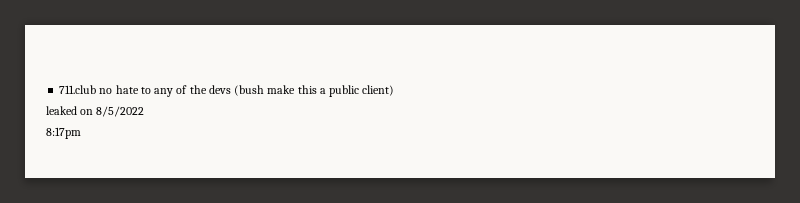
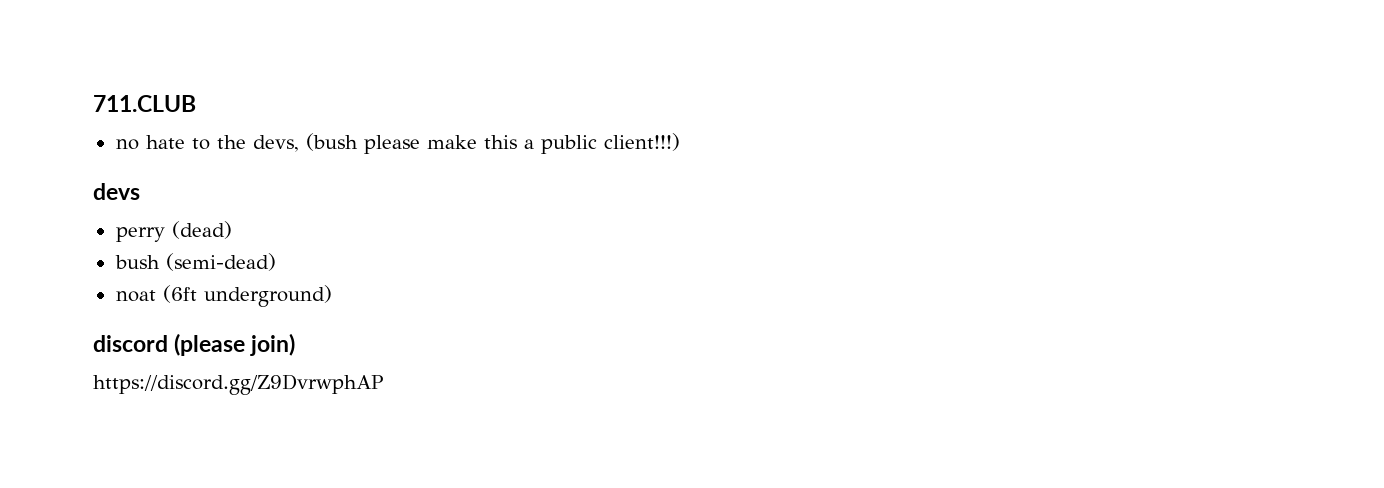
[59,85,97,94] 711.club -> [93,95,196,112] 711.CLUB //
[154,85,395,97] [46,106,145,117] [46,127,81,139] any of the devs (bush make this a public client) // leaked on 8/5/2022 // 8:17pm -> [216,133,680,154] [93,183,140,200] [115,221,232,242] [114,253,276,271] [115,285,332,307] [93,333,296,356] [93,374,383,395] the devs, (bush please make this a public client!!!) // devs // perry (dead) // bush (semi-dead) // noat (6ft underground) // discord (please join) // https://discord.gg/Z9DvrwphAP

